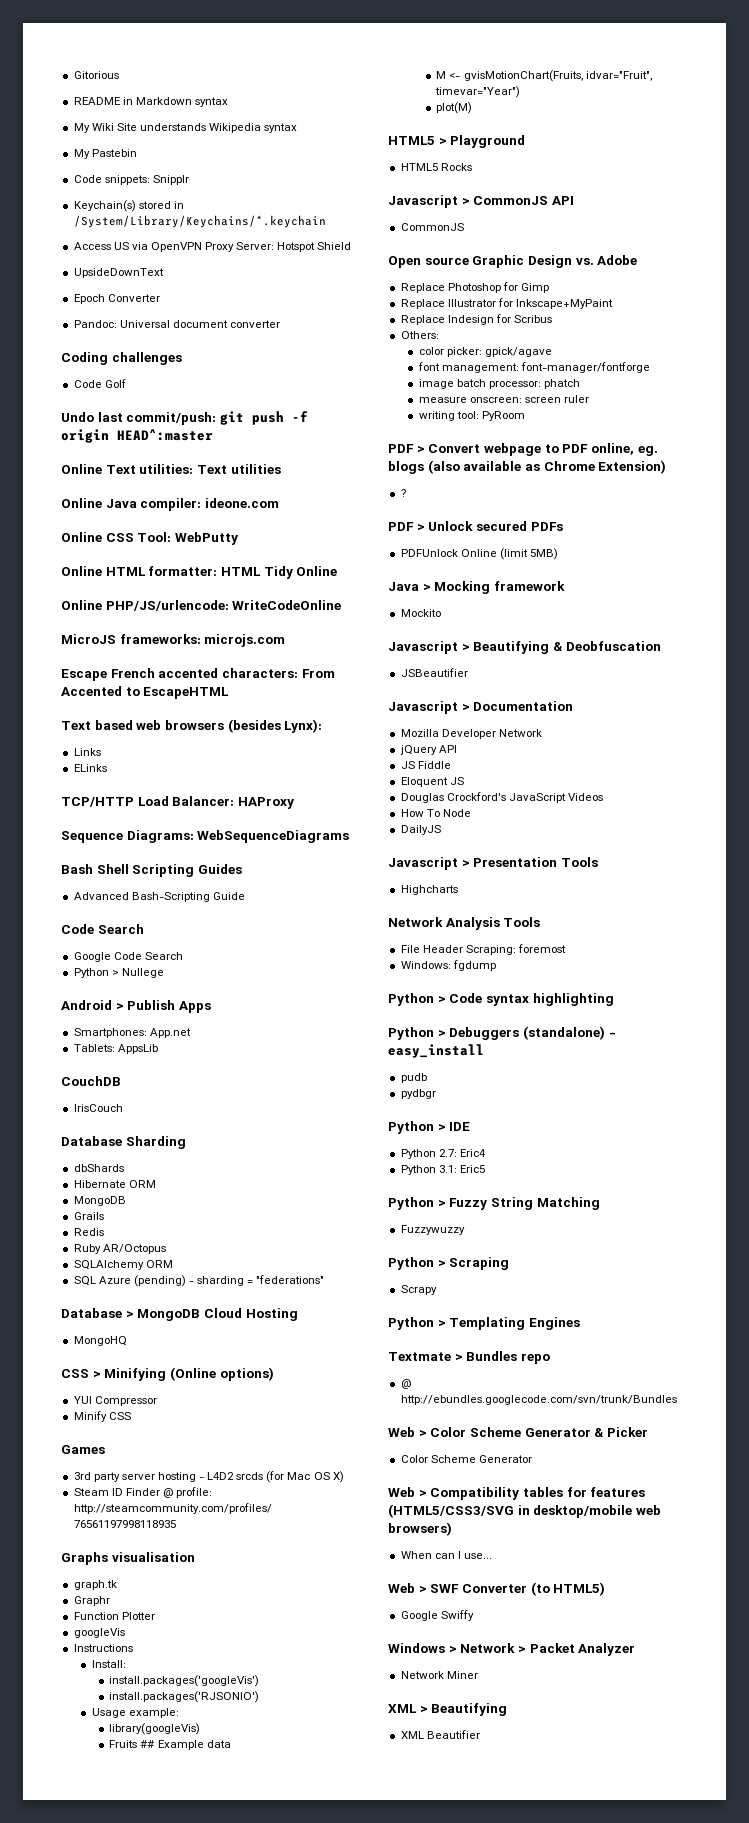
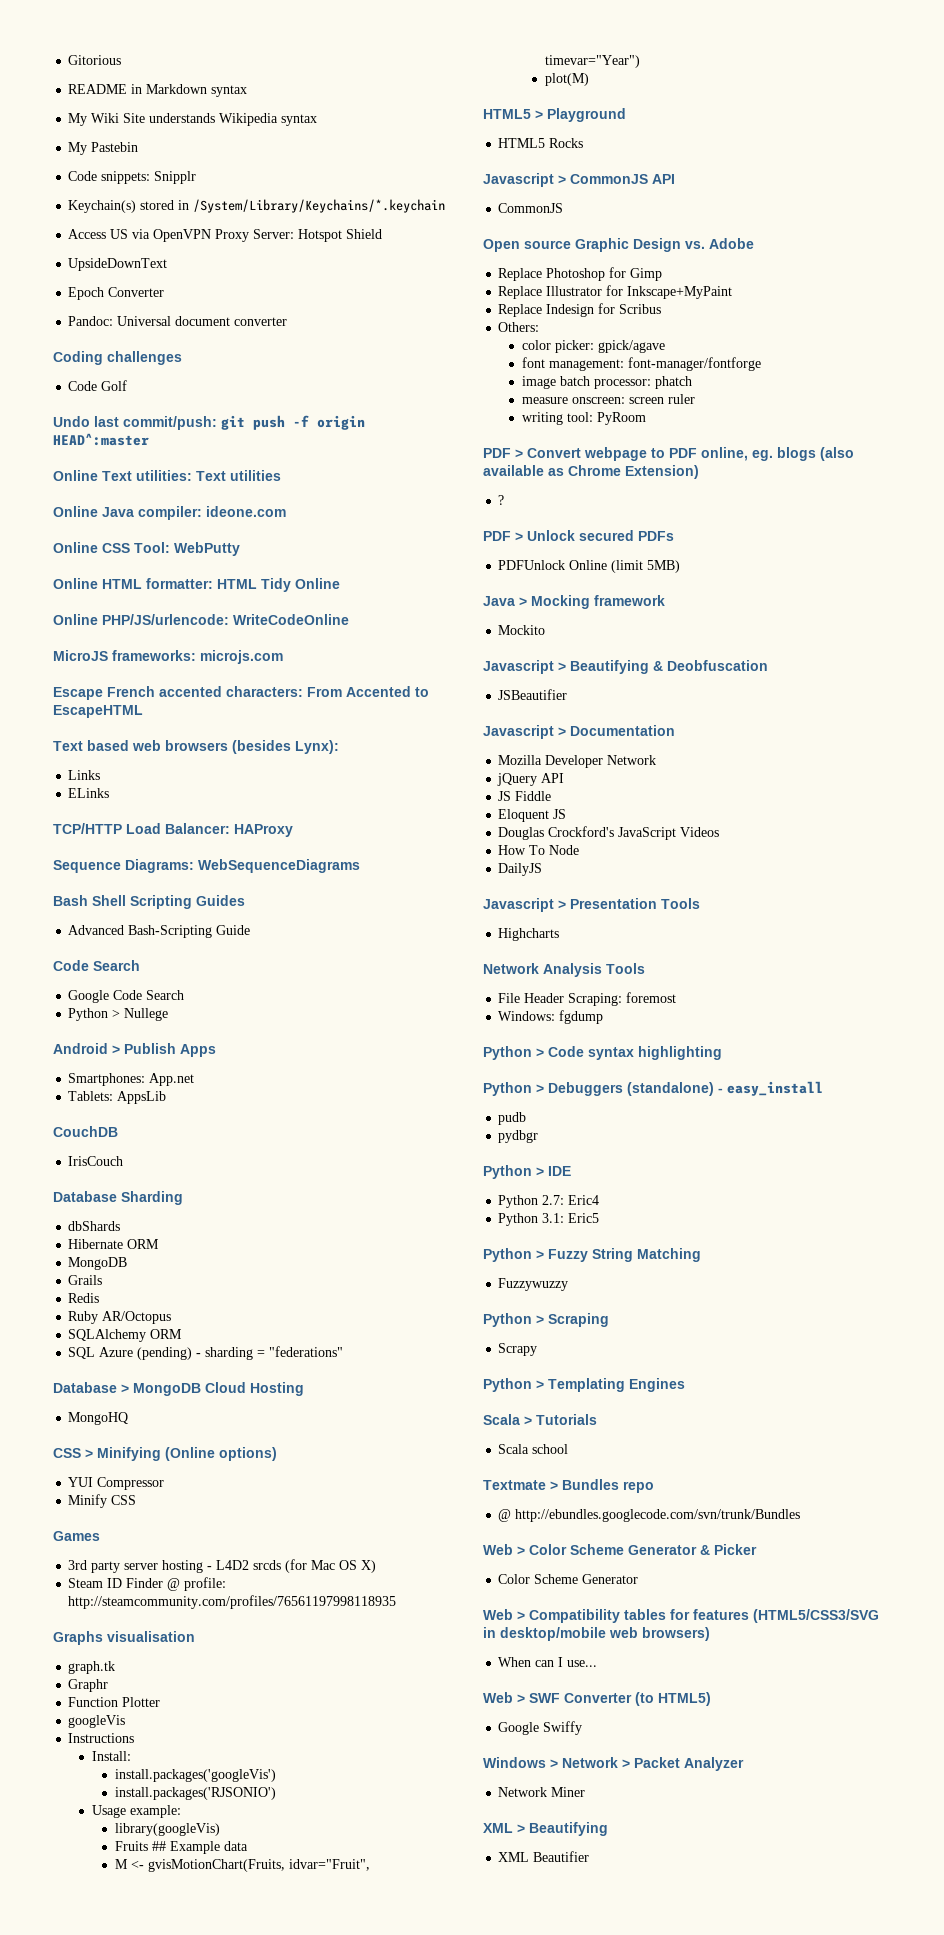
(580, 1323) none -> [483,1414,597,1425] [498,1444,569,1454] // Scala > Tutorials // Scala school

